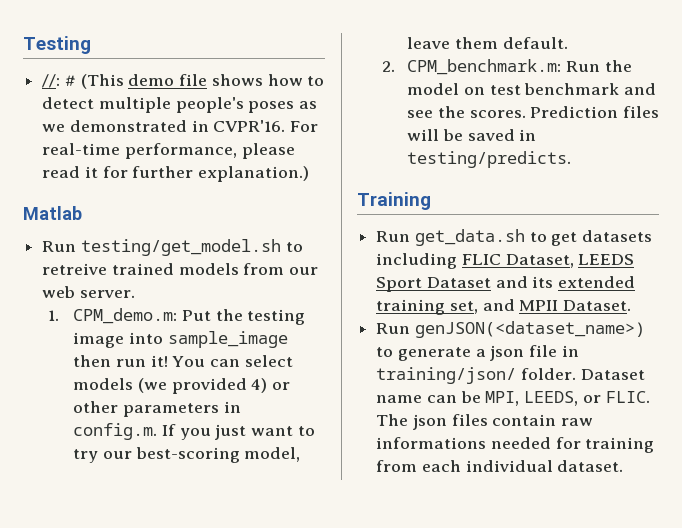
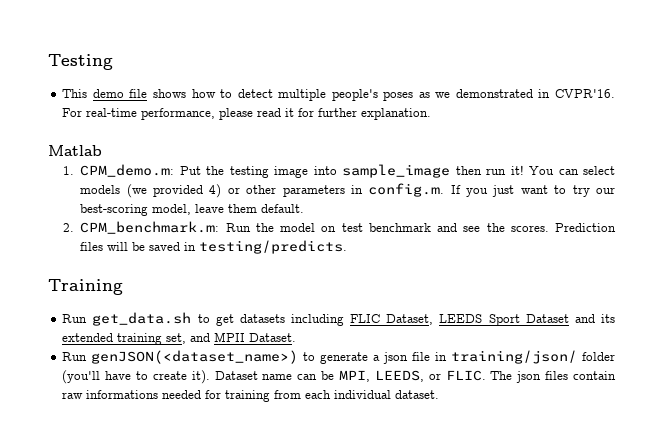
[42,74,124,89] //: # (This -> [62,89,88,98] This
[198,166,310,182] explanation.) -> [361,108,432,120] explanation.
[42,239,303,256] [42,263,319,275] [42,286,135,298] // Run testing/get_model.sh to retreive trained models from our web server. -> (102, 150) none
[520,368,576,380] folder. -> [582,352,616,361] [62,370,210,384] folder (you'll have to create it).

